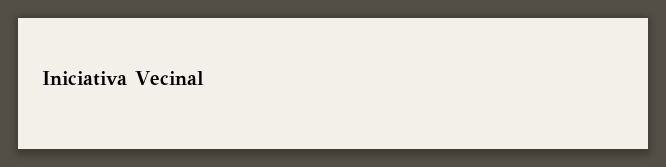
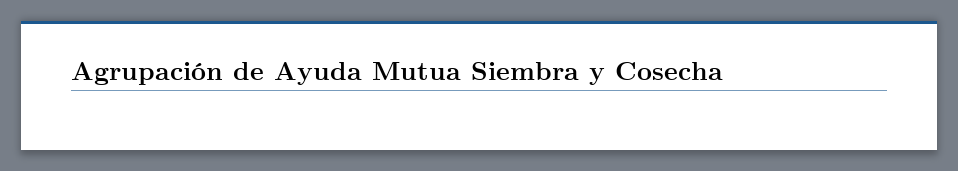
[42,71,204,86] Iniciativa Vecinal -> [71,62,723,85] Agrupación de Ayuda Mutua Siembra y Cosecha

